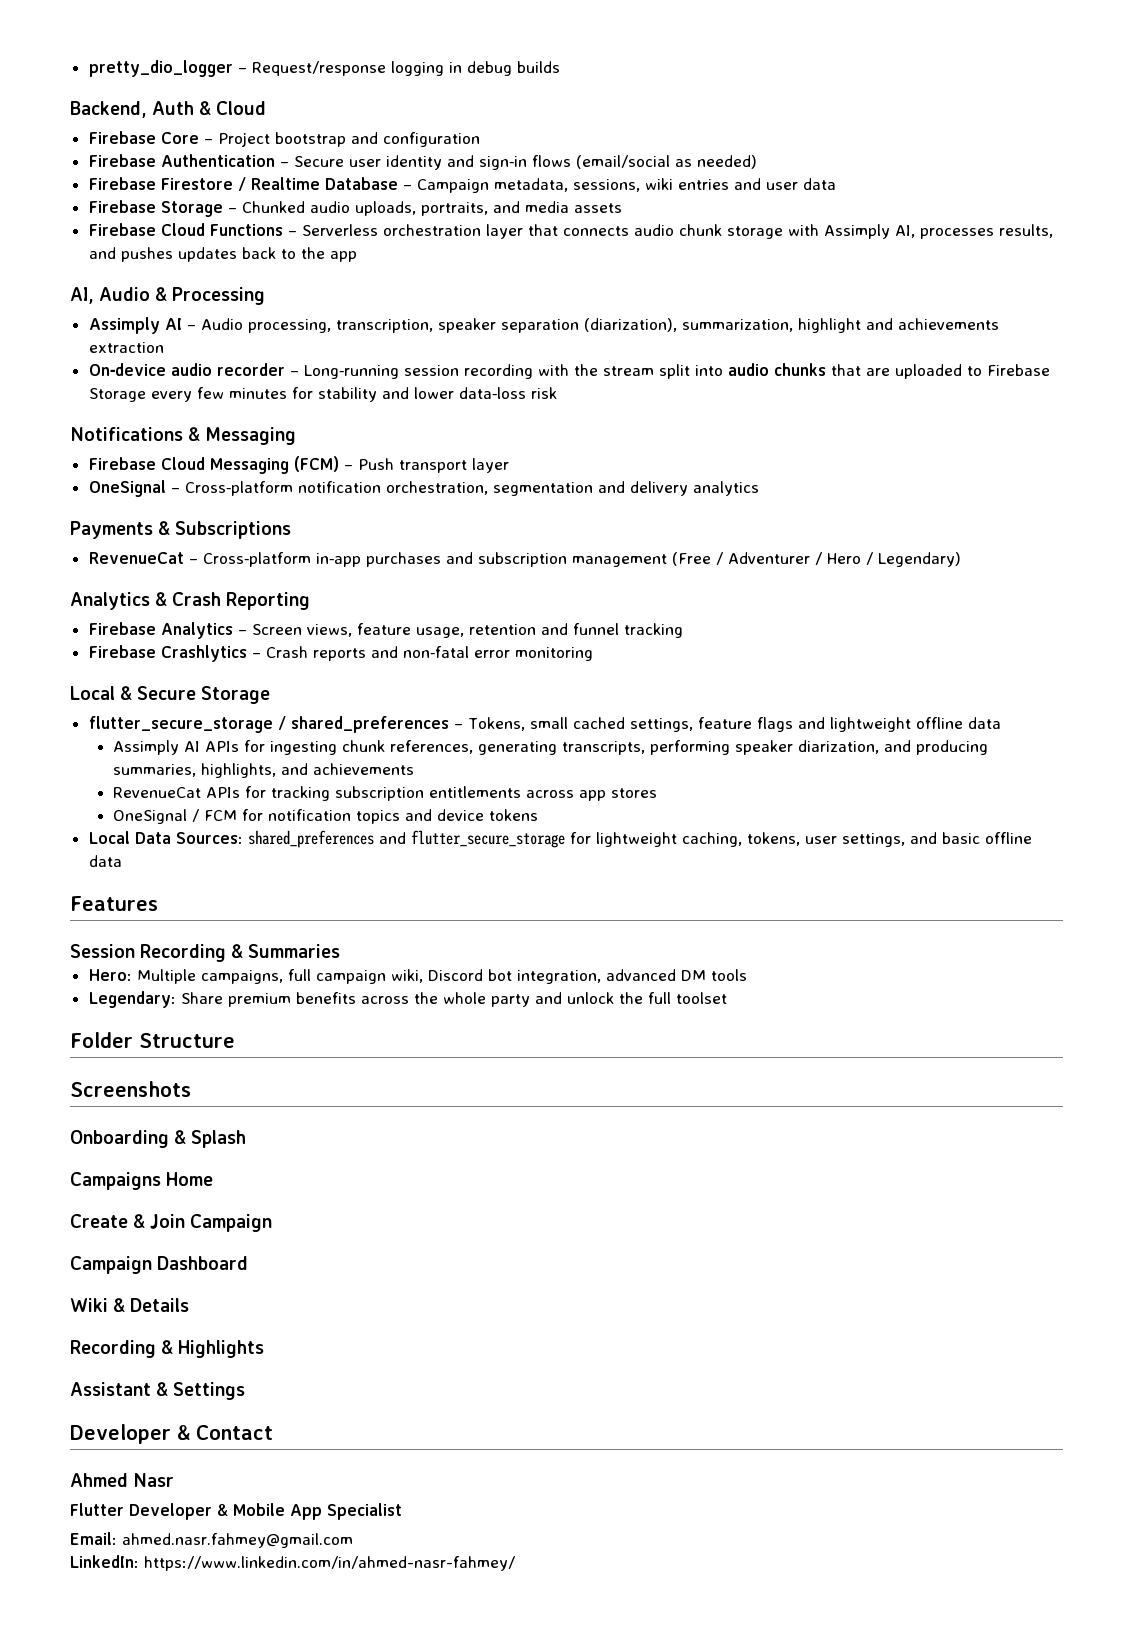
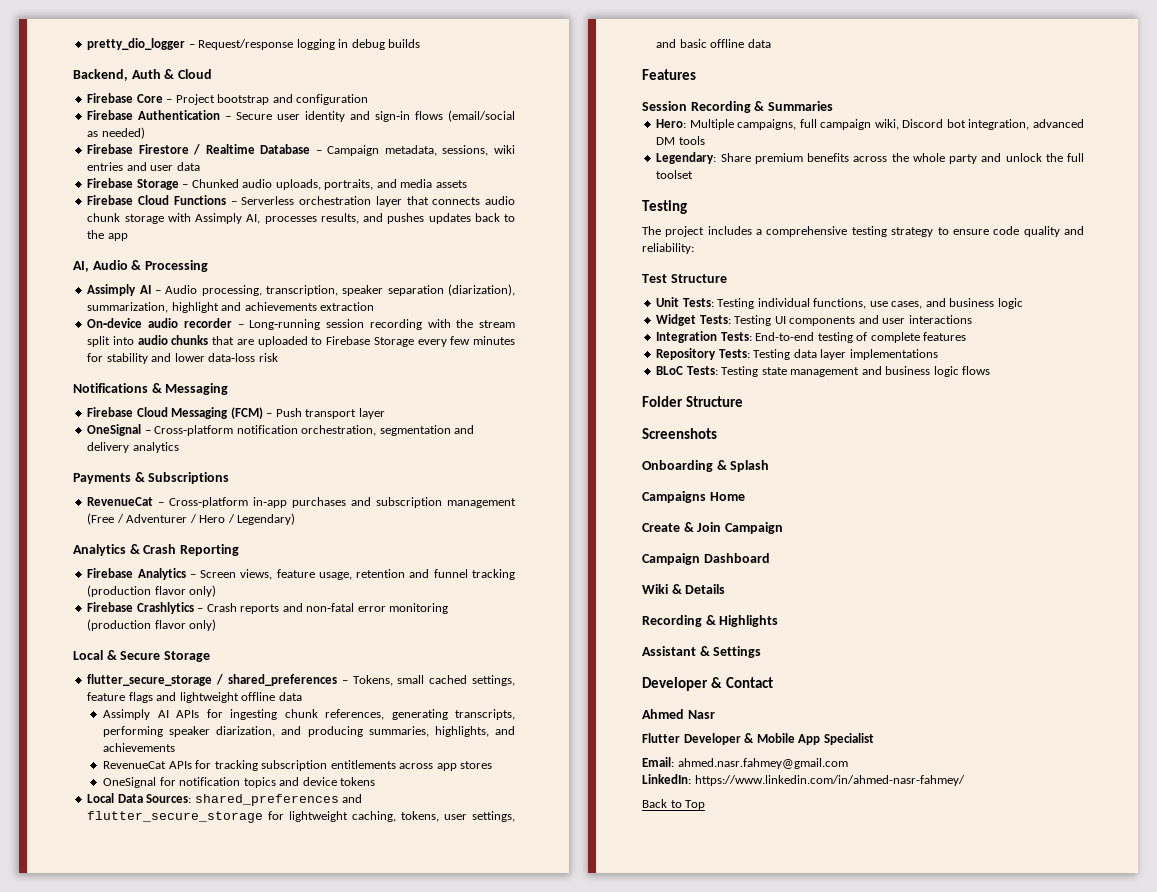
(683, 630) none -> [87,585,217,597] (production flavor only)
(593, 654) none -> [87,619,217,631] (production flavor only)
[191,809,237,822] / FCM -> (157, 782) none
(727, 998) none -> [642,200,687,214] [642,226,1084,237] [642,243,694,254] [642,274,727,283] [656,297,1023,309] [656,314,972,326] [656,331,967,343] [656,348,938,360] [656,366,991,377] // Testing // The project includes a comprehensive testing strategy to ensure code quality and reliability: // Test Structure // Unit Tests: Testing individual functions, use cases, and business logic // Widget Tests: Testing UI components and user interactions // Integration Tests: End-to-end testing of complete features // Repository Tests: Testing data layer implementations // BLoC Tests: Testing state management and business logic flows
(515, 1563) none -> [642,799,706,810] // Back to Top

